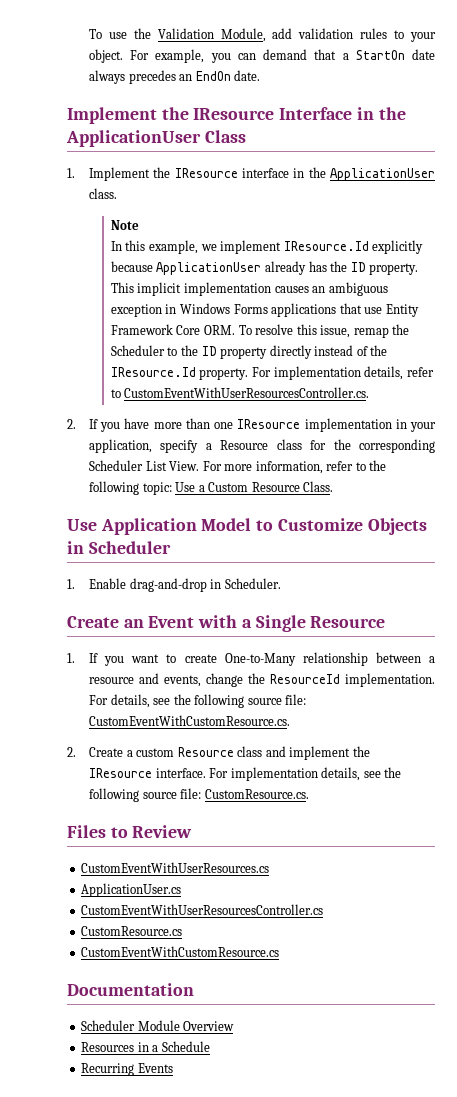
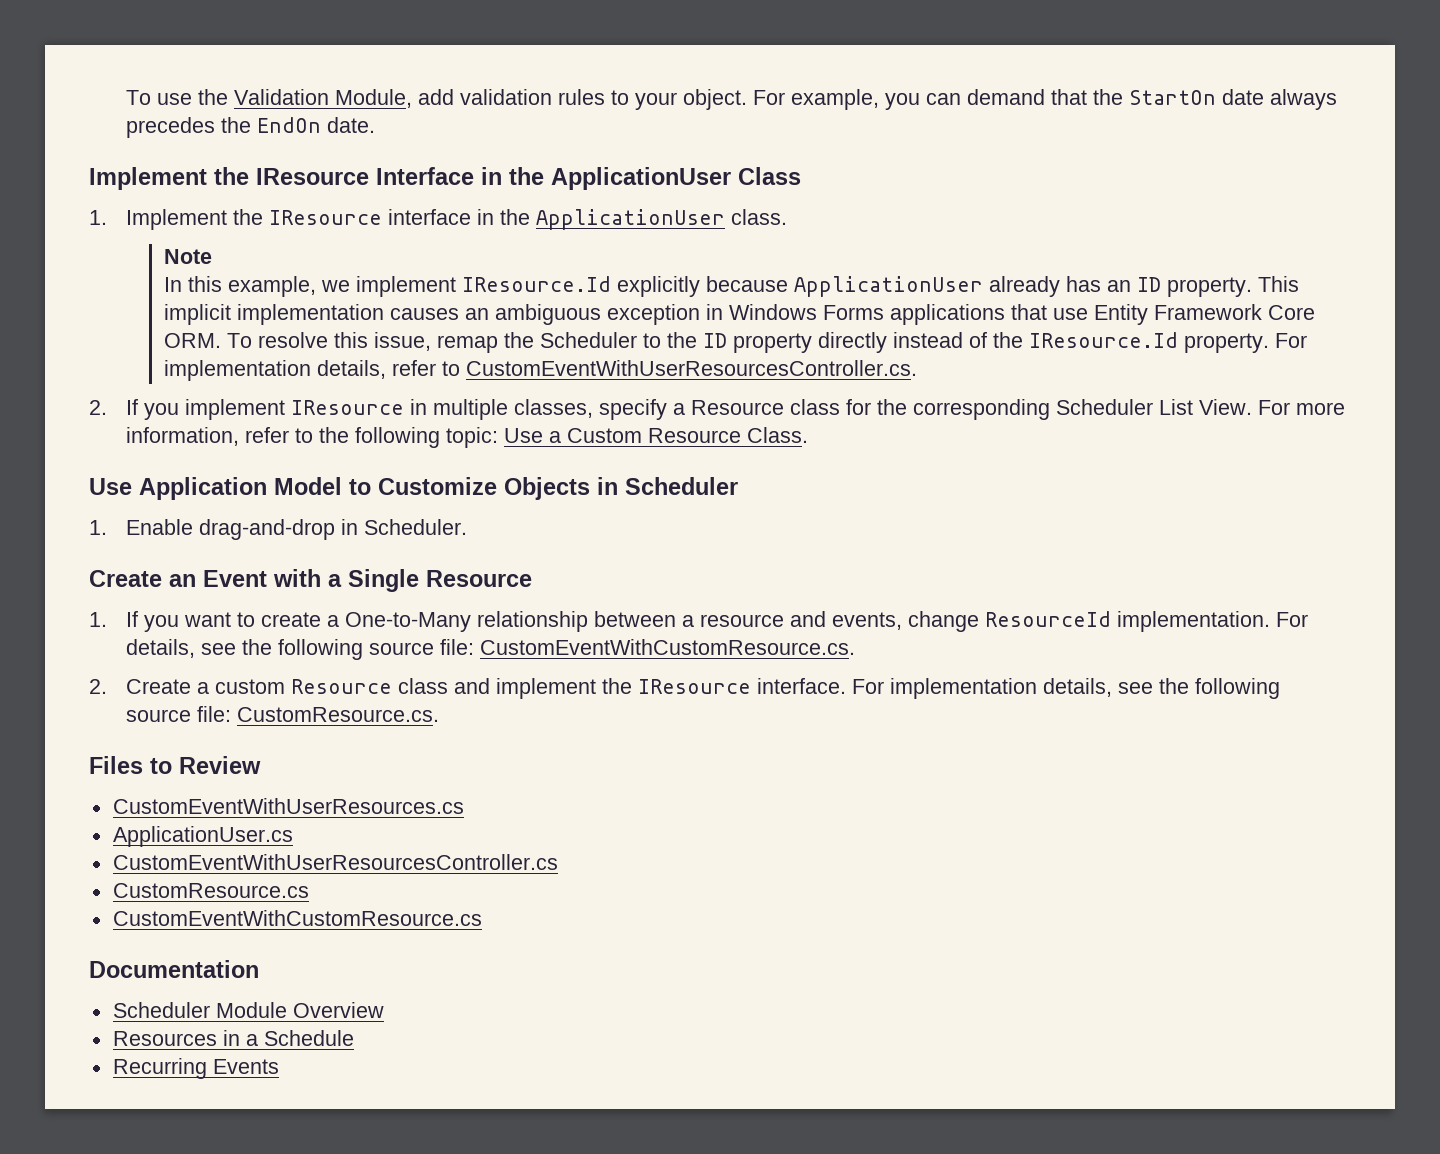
[342,53,349,60] a -> [1093,89,1124,105] the
[179,74,193,81] an -> [221,117,252,133] the
[330,261,348,272] the -> [1106,280,1131,292] an
[124,418,436,432] [88,439,152,453] have more than one IResource implementation in your application, -> [185,399,594,420] implement IResource in multiple classes,
(217, 658) none -> [327,615,340,627] a
[247,673,265,684] the -> (980, 621) none

